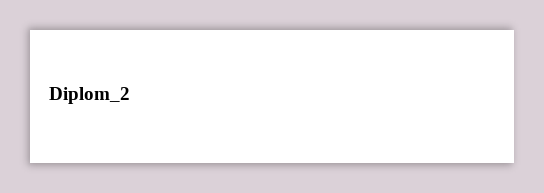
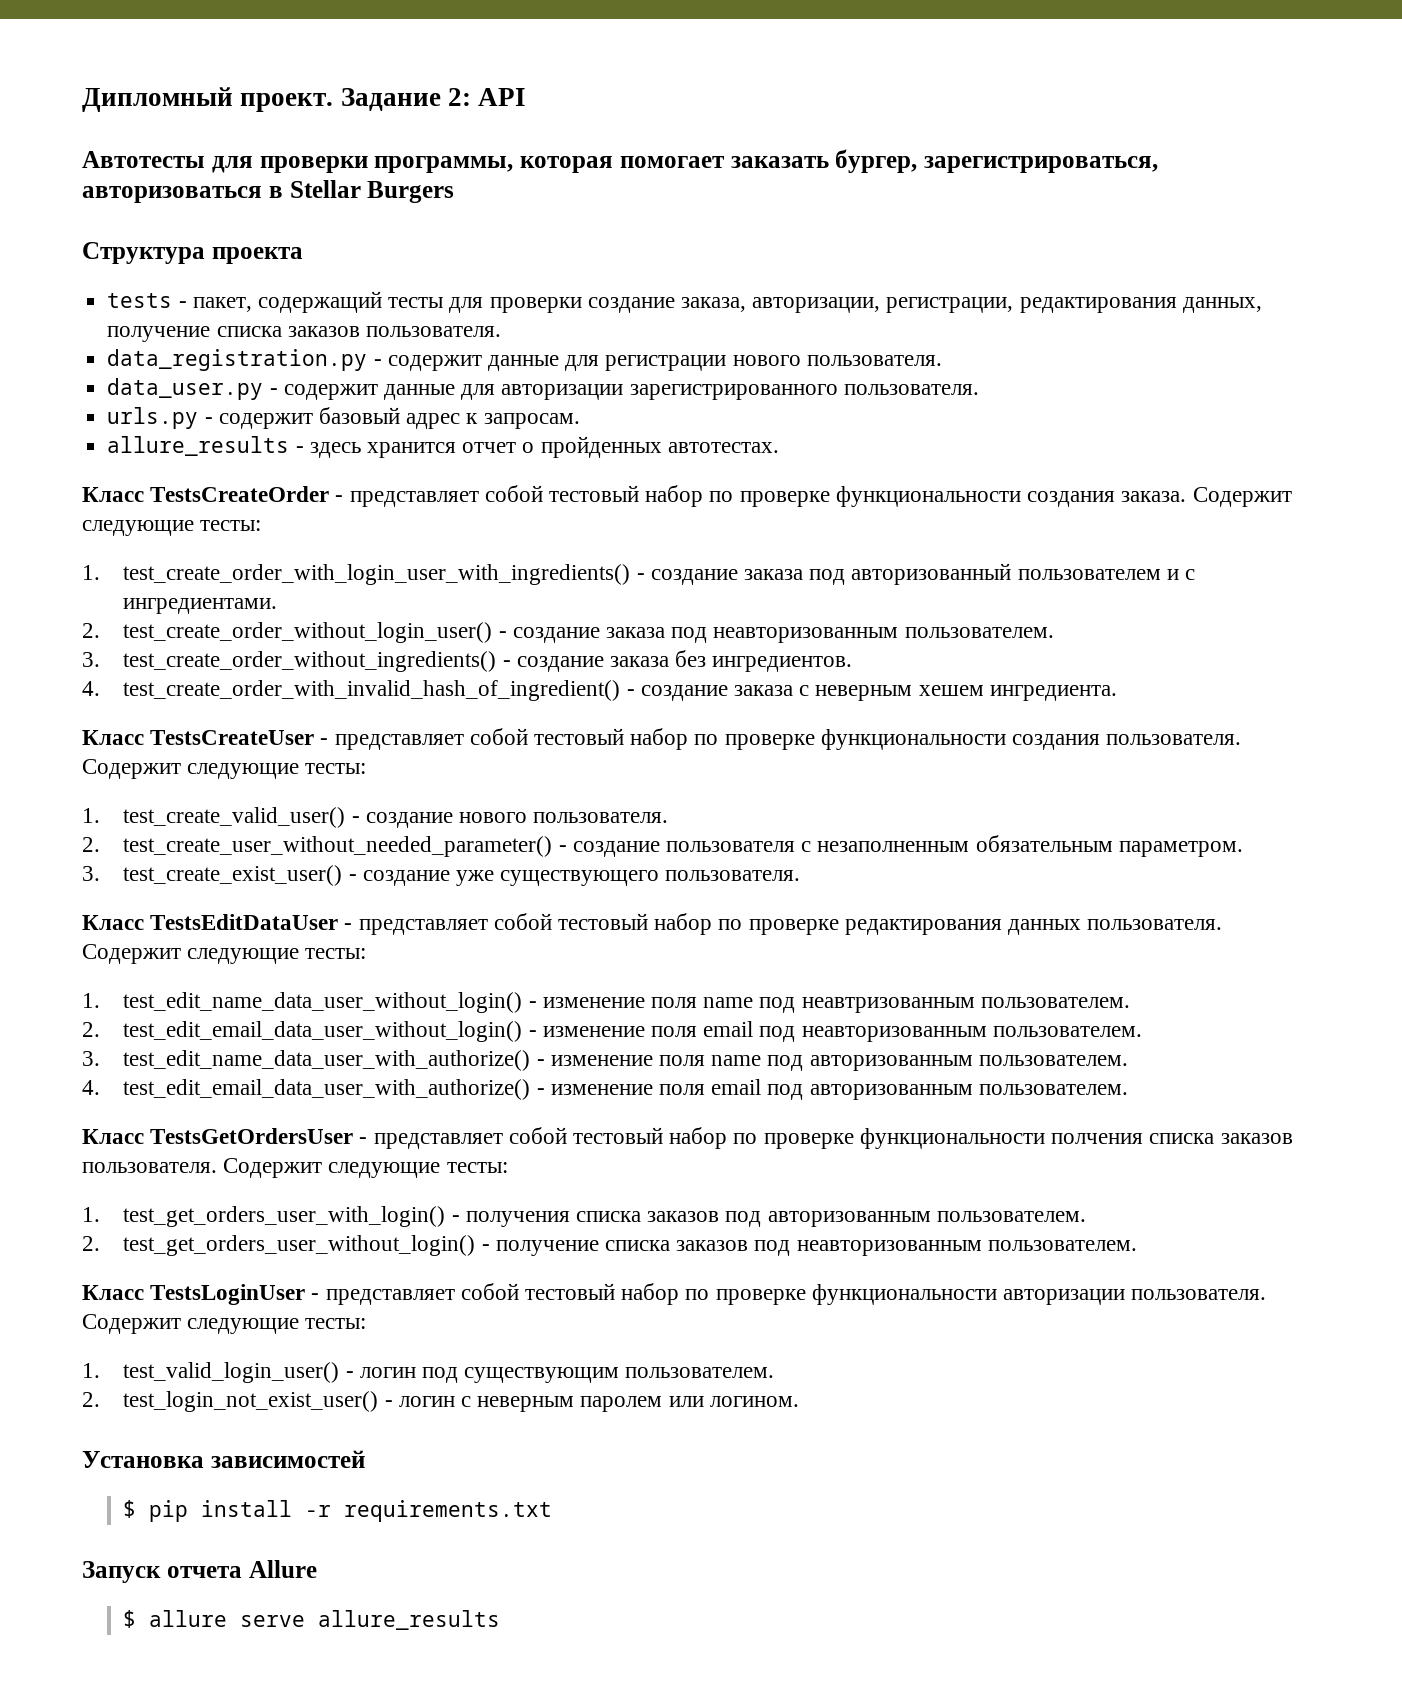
[49,87,130,104] Diplom_2 -> [82,87,527,112] [82,149,1158,173] [82,180,455,203] [82,242,303,264] [107,291,1262,313] [107,326,501,342] [107,349,942,371] [107,378,979,400] [107,407,580,429] [107,436,779,458] [82,485,1292,507] [82,520,262,536] [82,563,1196,585] [123,598,278,614] [82,622,1054,643] [82,650,853,672] [82,680,1117,701] [82,728,1242,750] [82,759,367,779] [82,807,669,828] [82,835,1243,857] [82,865,801,886] [82,913,1223,935] [82,944,367,964] [82,992,1130,1013] [82,1021,1142,1042] [82,1050,1128,1071] [82,1079,1128,1100] [82,1127,1293,1149] [82,1158,508,1178] [82,1206,1086,1227] [82,1235,1137,1256] [82,1283,1267,1305] [82,1314,367,1334] [82,1362,775,1383] [82,1391,799,1412] [82,1450,365,1468] [123,1500,553,1522] [82,1560,317,1583] [123,1610,501,1630] Дипломный проект. Задание 2: API // Автотесты для проверки программы, которая помогает заказать бургер, зарегистрироваться, авторизоваться в Stellar Burgers // Структура проекта // tests - пакет, содержащий тесты для проверки создание заказа, авторизации, регистрации, редактирования данных, получение списка заказов пользователя. // data_registration.py - содержит данные для регистрации нового пользователя. // data_user.py - содержит данные для авторизации зарегистрированного пользователя. // urls.py - содержит базовый адрес к запросам. // allure_results - здесь хранится отчет о пройденных автотестах. // Класс TestsCreateOrder - представляет собой тестовый набор по проверке функциональности создания заказа. Содержит следующие тесты: // 1. test_create_order_with_login_user_with_ingredients() - создание заказа под авторизованный пользователем и с ингредиентами. // 2. test_create_order_without_login_user() - создание заказа под неавторизованным пользователем. // 3. test_create_order_without_ingredients() - создание заказа без ингредиентов. // 4. test_create_order_with_invalid_hash_of_ingredient() - создание заказа с неверным хешем ингредиента. // Класс TestsCreateUser - представляет собой тестовый набор по проверке функциональности создания пользователя. Содержит следующие тесты: // 1. test_create_valid_user() - создание нового пользователя. // 2. test_create_user_without_needed_parameter() - создание пользователя с незаполненным обязательным параметром. // 3. test_create_exist_user() - создание уже существующего пользователя. // Класс TestsEditDataUser - представляет собой тестовый набор по проверке редактирования данных пользователя. Содержит следующие тесты: // 1. test_edit_name_data_user_without_login() - изменение поля name под неавтризованным пользователем. // 2. test_edit_email_data_user_without_login() - изменение поля email под неавторизованным пользователем. // 3. test_edit_name_data_user_with_authorize() - изменение поля name под авторизованным пользователем. // 4. test_edit_email_data_user_with_authorize() - изменение поля email под авторизованным пользователем. // Класс TestsGetOrdersUser - представляет собой тестовый набор по проверке функциональности полчения списка заказов пользователя. Содержит следующие тесты: // 1. test_get_orders_user_with_login() - получения списка заказов под авторизованным пользователем. // 2. test_get_orders_user_without_login() - получение списка заказов под неавторизованным пользователем. // Класс TestsLoginUser - представляет собой тестовый набор по проверке функциональности авторизации пользователя. Содержит следующие тесты: // 1. test_valid_login_user() - логин под существующим пользователем. // 2. test_login_not_exist_user() - логин с неверным паролем или логином. // Установка зависимостей // $ pip install -r requirements.txt // Запуск отчета Allure // $ allure serve allure_results

